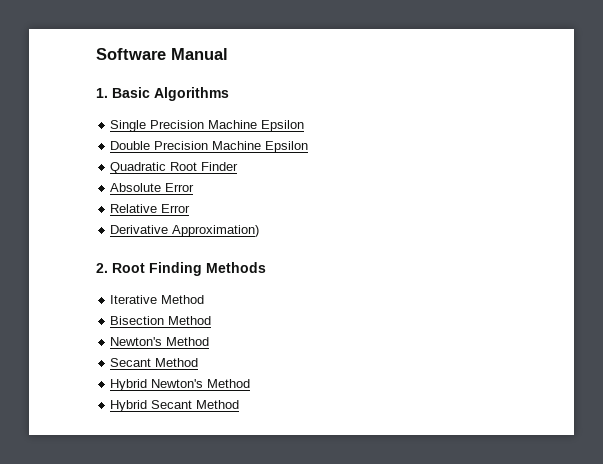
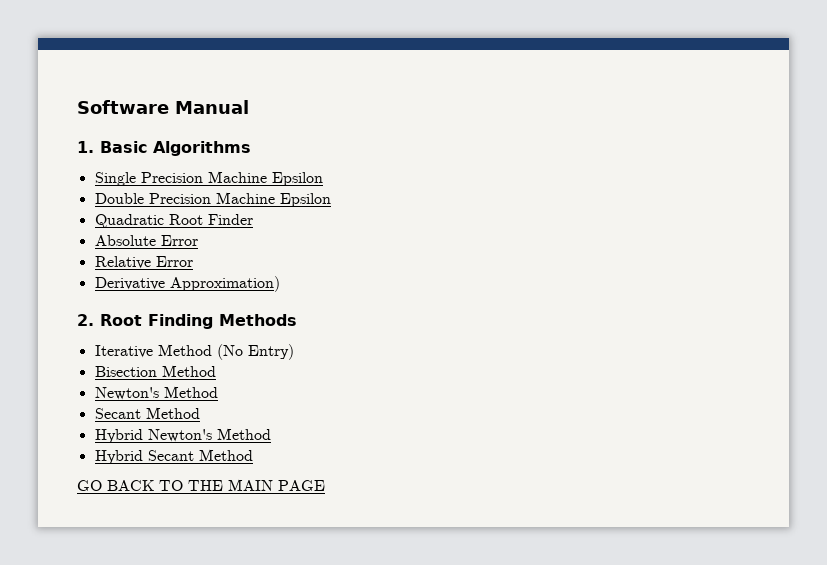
(205, 299) none -> [216,344,294,360] (No Entry)
(240, 404) none -> [77,479,325,491] // GO BACK TO THE MAIN PAGE

